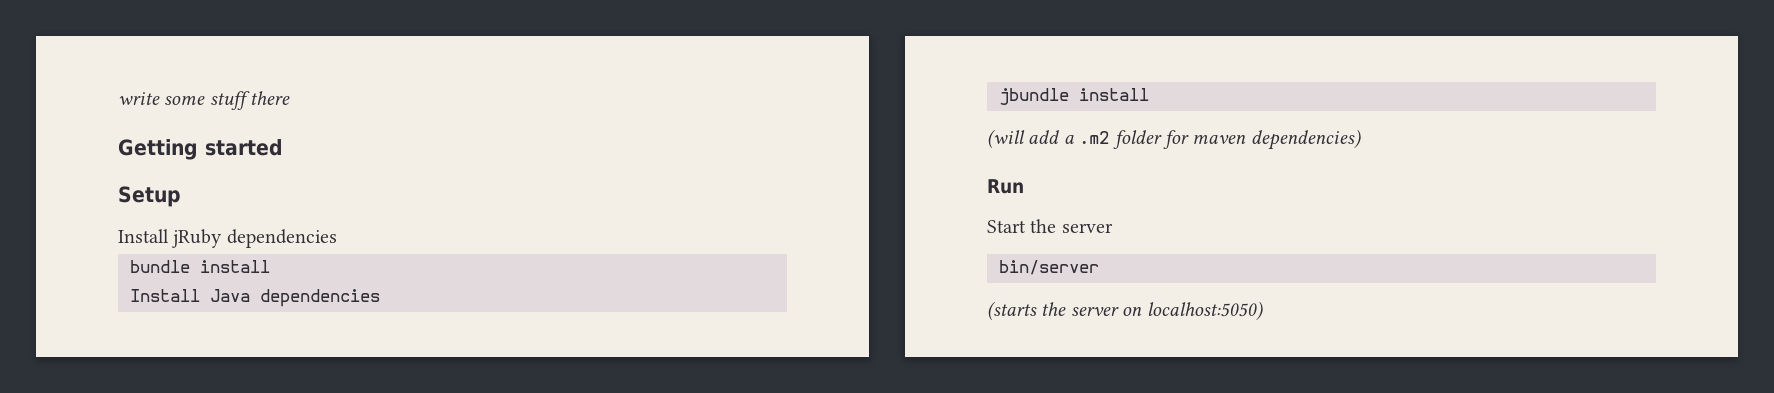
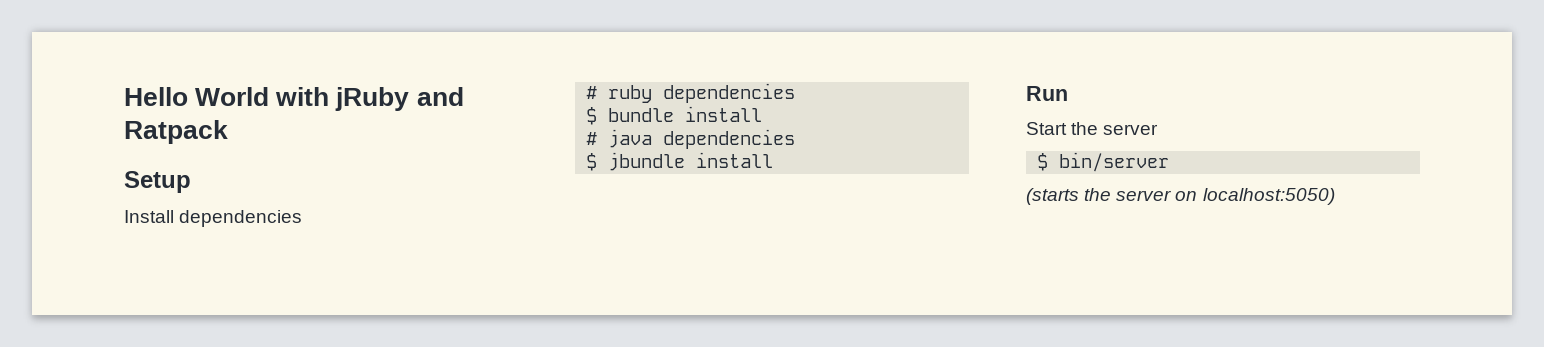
[118,91,291,110] [118,139,283,160] write some stuff there // Getting started -> [124,87,464,111] [124,120,228,144] Hello World with jRuby and Ratpack
[172,229,337,248] jRuby dependencies // -> [179,210,303,227] [586,83,796,103] [586,107,598,125] dependencies // # ruby dependencies // $
[130,289,380,307] Install Java dependencies // -> [586,129,796,149] [586,153,598,171] # java dependencies // $
[987,129,1361,150] // (will add a .m2 folder for maven dependencies) -> (774, 160) none
(1113, 228) none -> [1037,153,1049,171] $

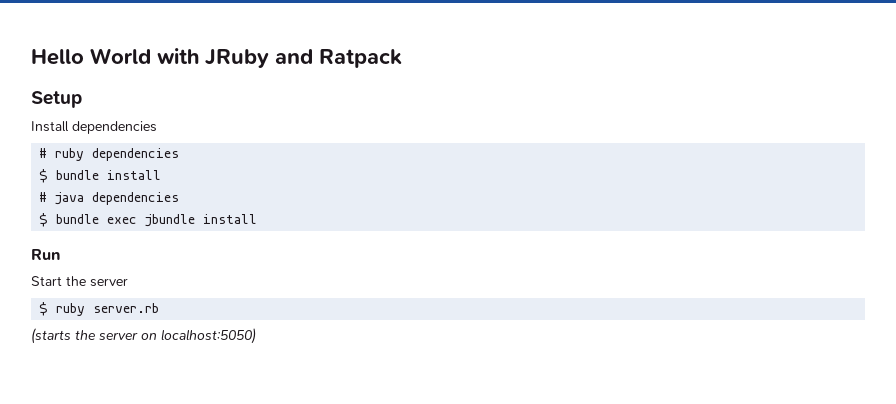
[335,87,410,111] jRuby -> [205,49,269,68] JRuby
(598, 162) none -> [56,214,138,224] bundle exec
[1059,152,1170,172] bin/server -> [56,303,160,316] ruby server.rb

